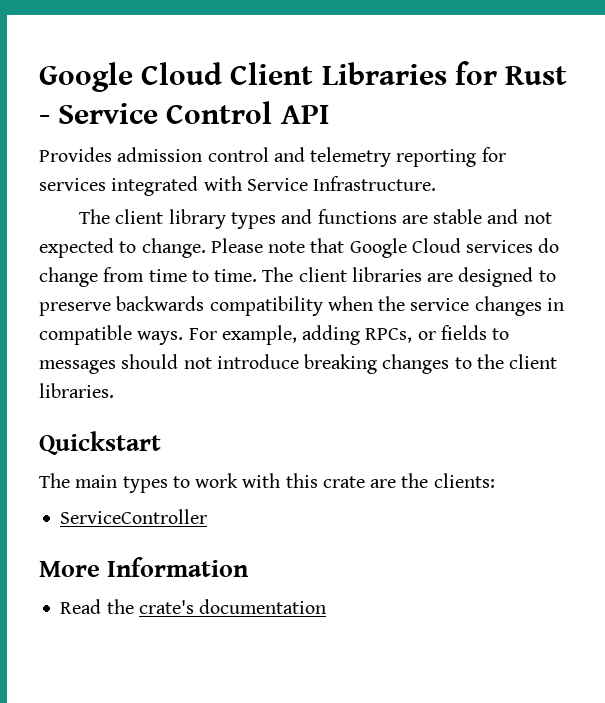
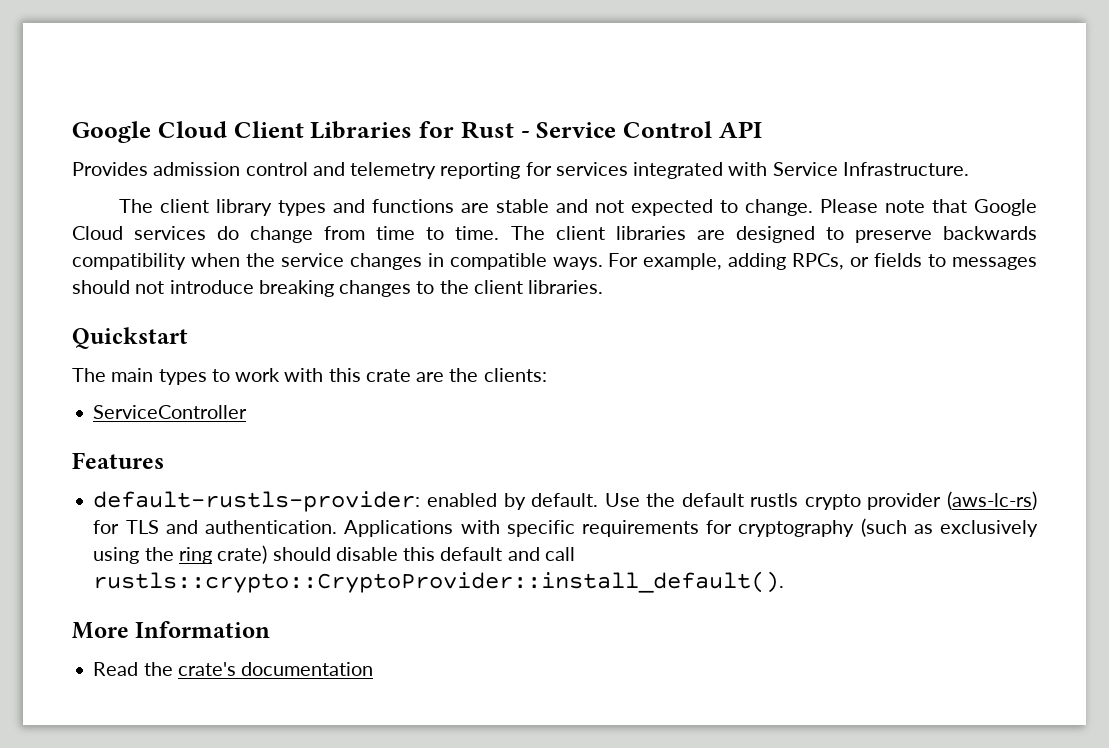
(208, 516) none -> [72,452,164,469] [93,491,1037,512] [93,518,1038,537] [93,545,575,564] [93,571,785,593] // Features // default-rustls-provider: enabled by default. Use the default rustls crypto provider (aws-lc-rs) for TLS and authentication. Applications with specific requirements for cryptography (such as exclusively using the ring crate) should disable this default and call rustls::crypto::CryptoProvider::install_default().

